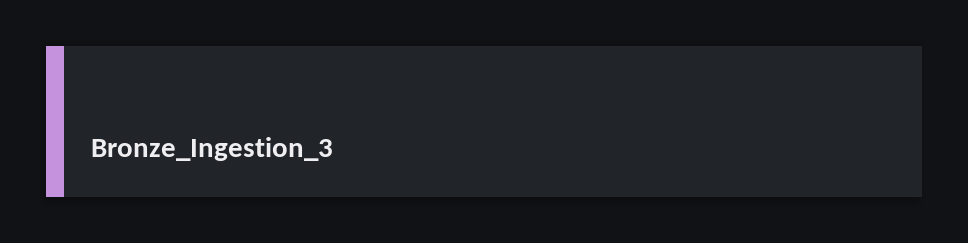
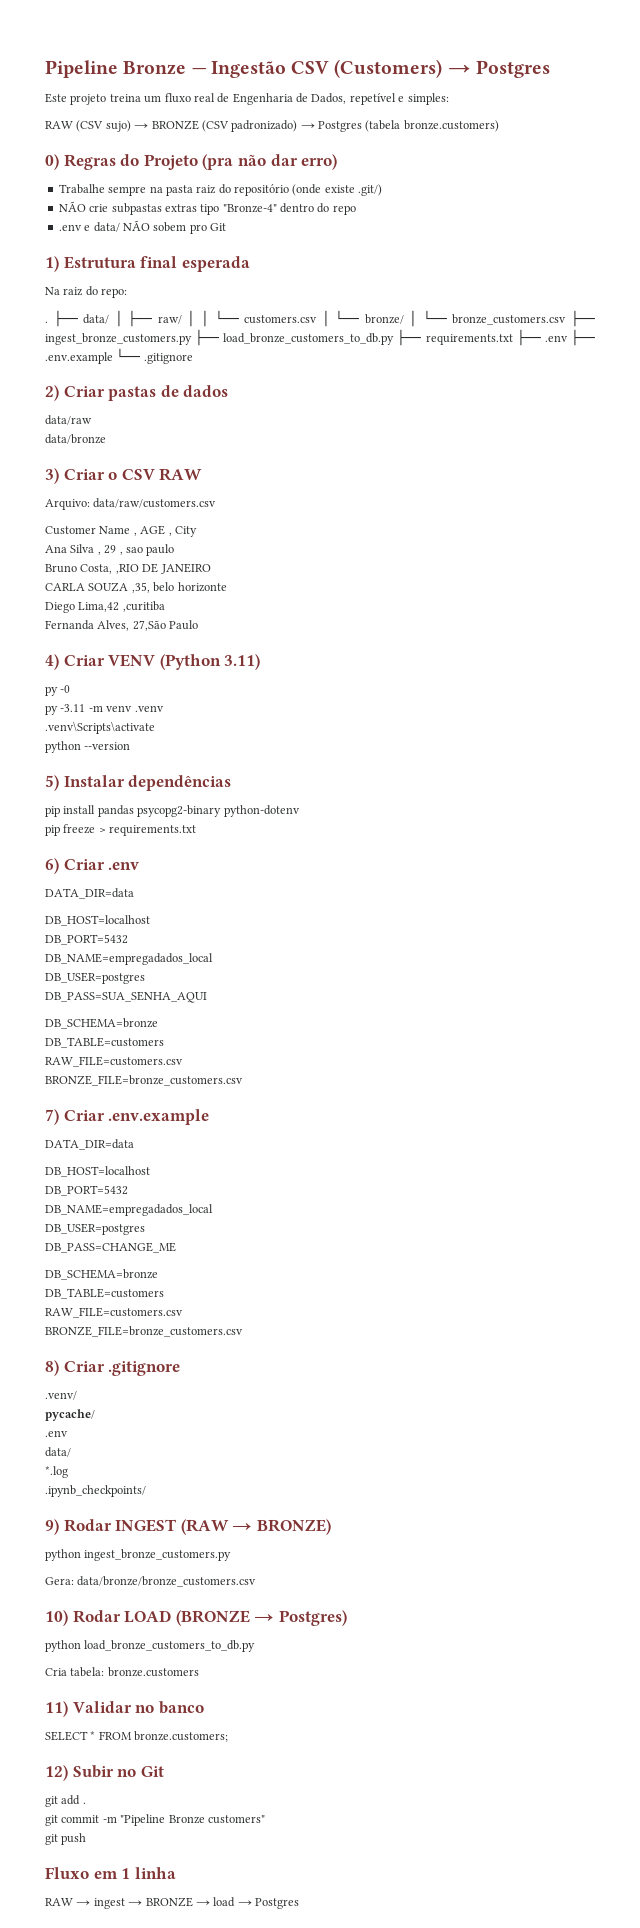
[91,137,333,161] Bronze_Ingestion_3 -> [45,59,550,78] [45,93,449,105] [45,120,499,132] [45,154,338,170] [58,184,383,196] [58,201,356,215] [58,220,226,234] [45,256,250,272] [45,286,128,298] [45,310,595,327] [45,329,595,346] [45,348,193,364] [45,385,229,401] [45,415,92,425] [45,434,106,444] [45,468,203,484] [45,498,217,510] [45,525,197,537] [45,544,175,556] [45,563,211,574] [45,582,227,593] [45,601,165,613] [45,620,199,631] [45,654,261,670] [45,685,71,696] [45,704,164,715] [45,721,155,734] [45,741,131,753] [45,775,232,791] [45,805,300,817] [45,824,197,836] [45,858,140,874] [45,888,134,899] [45,915,150,926] [45,934,128,945] [45,953,213,965] [45,972,145,984] [45,991,207,1003] [45,1018,158,1029] [45,1037,164,1048] [45,1056,183,1067] [45,1075,243,1086] [45,1109,210,1125] [45,1139,134,1150] [45,1166,150,1177] [45,1185,128,1196] [45,1204,213,1216] [45,1223,145,1235] [45,1242,176,1253] [45,1269,158,1280] [45,1288,164,1299] [45,1307,183,1318] [45,1326,243,1337] [45,1360,181,1376] [45,1391,77,1400] [45,1409,95,1421] [45,1430,68,1437] [45,1447,71,1457] [45,1466,68,1478] [45,1485,146,1497] [45,1519,331,1535] [45,1549,232,1561] [45,1576,257,1587] [45,1610,347,1626] [45,1640,256,1652] [45,1667,199,1677] [45,1701,204,1717] [45,1731,229,1742] [45,1765,164,1781] [45,1795,86,1807] [45,1814,265,1826] [45,1833,87,1845] [45,1867,176,1879] [45,1897,299,1909] Pipeline Bronze — Ingestão CSV (Customers) → Postgres // Este projeto treina um fluxo real de Engenharia de Dados, repetível e simples: // RAW (CSV sujo) → BRONZE (CSV padronizado) → Postgres (tabela bronze.customers) // 0) Regras do Projeto (pra não dar erro) // Trabalhe sempre na pasta raiz do repositório (onde existe .git/) // NÃO crie subpastas extras tipo "Bronze-4" dentro do repo // .env e data/ NÃO sobem pro Git // 1) Estrutura final esperada // Na raiz do repo: // . ├── data/ │ ├── raw/ │ │ └── customers.csv │ └── bronze/ │ └── bronze_customers.csv ├── ingest_bronze_customers.py ├── load_bronze_customers_to_db.py ├── requirements.txt ├── .env ├── .env.example └── .gitignore // 2) Criar pastas de dados // data/raw // data/bronze // 3) Criar o CSV RAW // Arquivo: data/raw/customers.csv // Customer Name , AGE , City // Ana Silva , 29 , sao paulo // Bruno Costa, ,RIO DE JANEIRO // CARLA SOUZA ,35, belo horizonte // Diego Lima,42 ,curitiba // Fernanda Alves, 27,São Paulo // 4) Criar VENV (Python 3.11) // py -0 // py -3.11 -m venv .venv // .venv\Scripts\activate // python --version // 5) Instalar dependências // pip install pandas psycopg2-binary python-dotenv // pip freeze > requirements.txt // 6) Criar .env // DATA_DIR=data // DB_HOST=localhost // DB_PORT=5432 // DB_NAME=empregadados_local // DB_USER=postgres // DB_PASS=SUA_SENHA_AQUI // DB_SCHEMA=bronze // DB_TABLE=customers // RAW_FILE=customers.csv // BRONZE_FILE=bronze_customers.csv // 7) Criar .env.example // DATA_DIR=data // DB_HOST=localhost // DB_PORT=5432 // DB_NAME=empregadados_local // DB_USER=postgres // DB_PASS=CHANGE_ME // DB_SCHEMA=bronze // DB_TABLE=customers // RAW_FILE=customers.csv // BRONZE_FILE=bronze_customers.csv // 8) Criar .gitignore // .venv/ // pycache/ // .env // data/ // *.log // .ipynb_checkpoints/ // 9) Rodar INGEST (RAW → BRONZE) // python ingest_bronze_customers.py // Gera: data/bronze/bronze_customers.csv // 10) Rodar LOAD (BRONZE → Postgres) // python load_bronze_customers_to_db.py // Cria tabela: bronze.customers // 11) Validar no banco // SELECT * FROM bronze.customers; // 12) Subir no Git // git add . // git commit -m "Pipeline Bronze customers" // git push // Fluxo em 1 linha // RAW → ingest → BRONZE → load → Postgres

